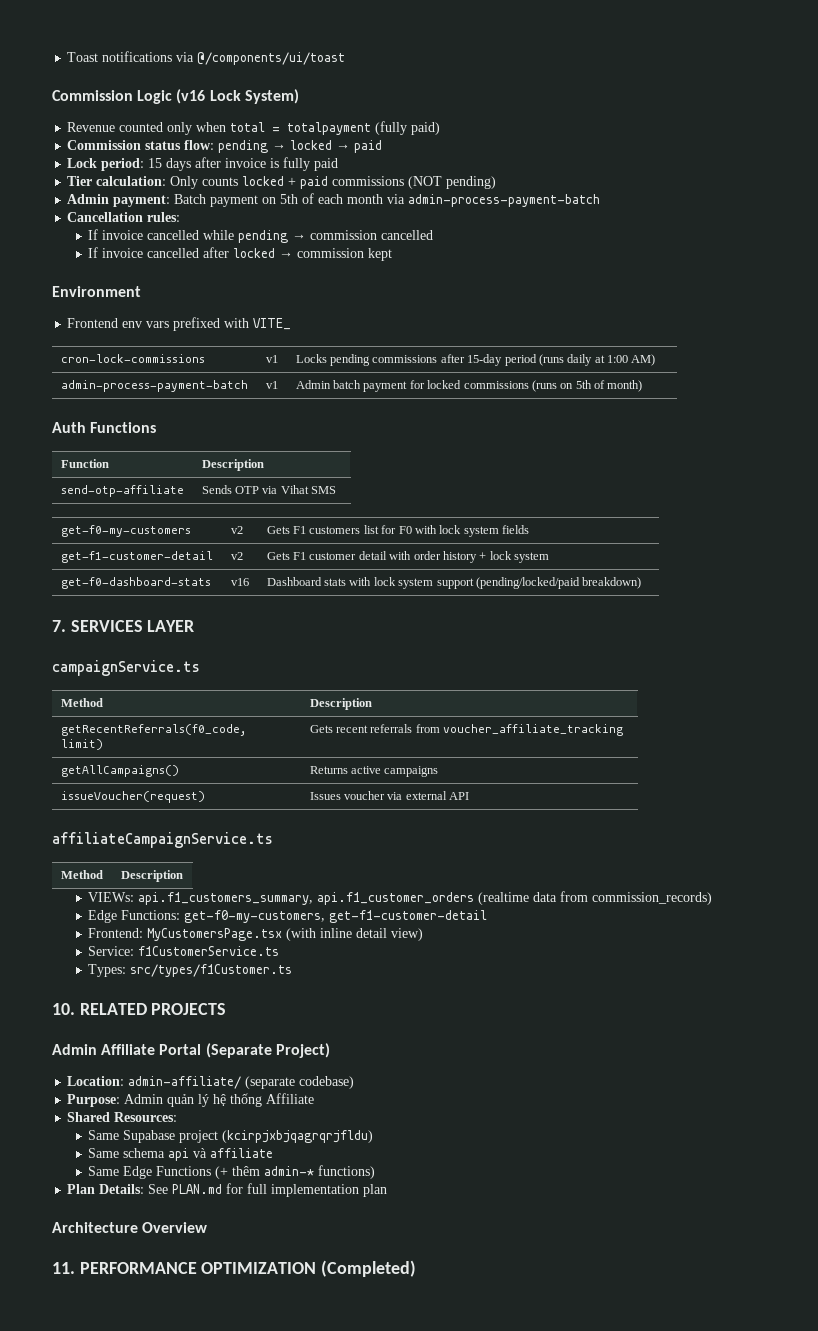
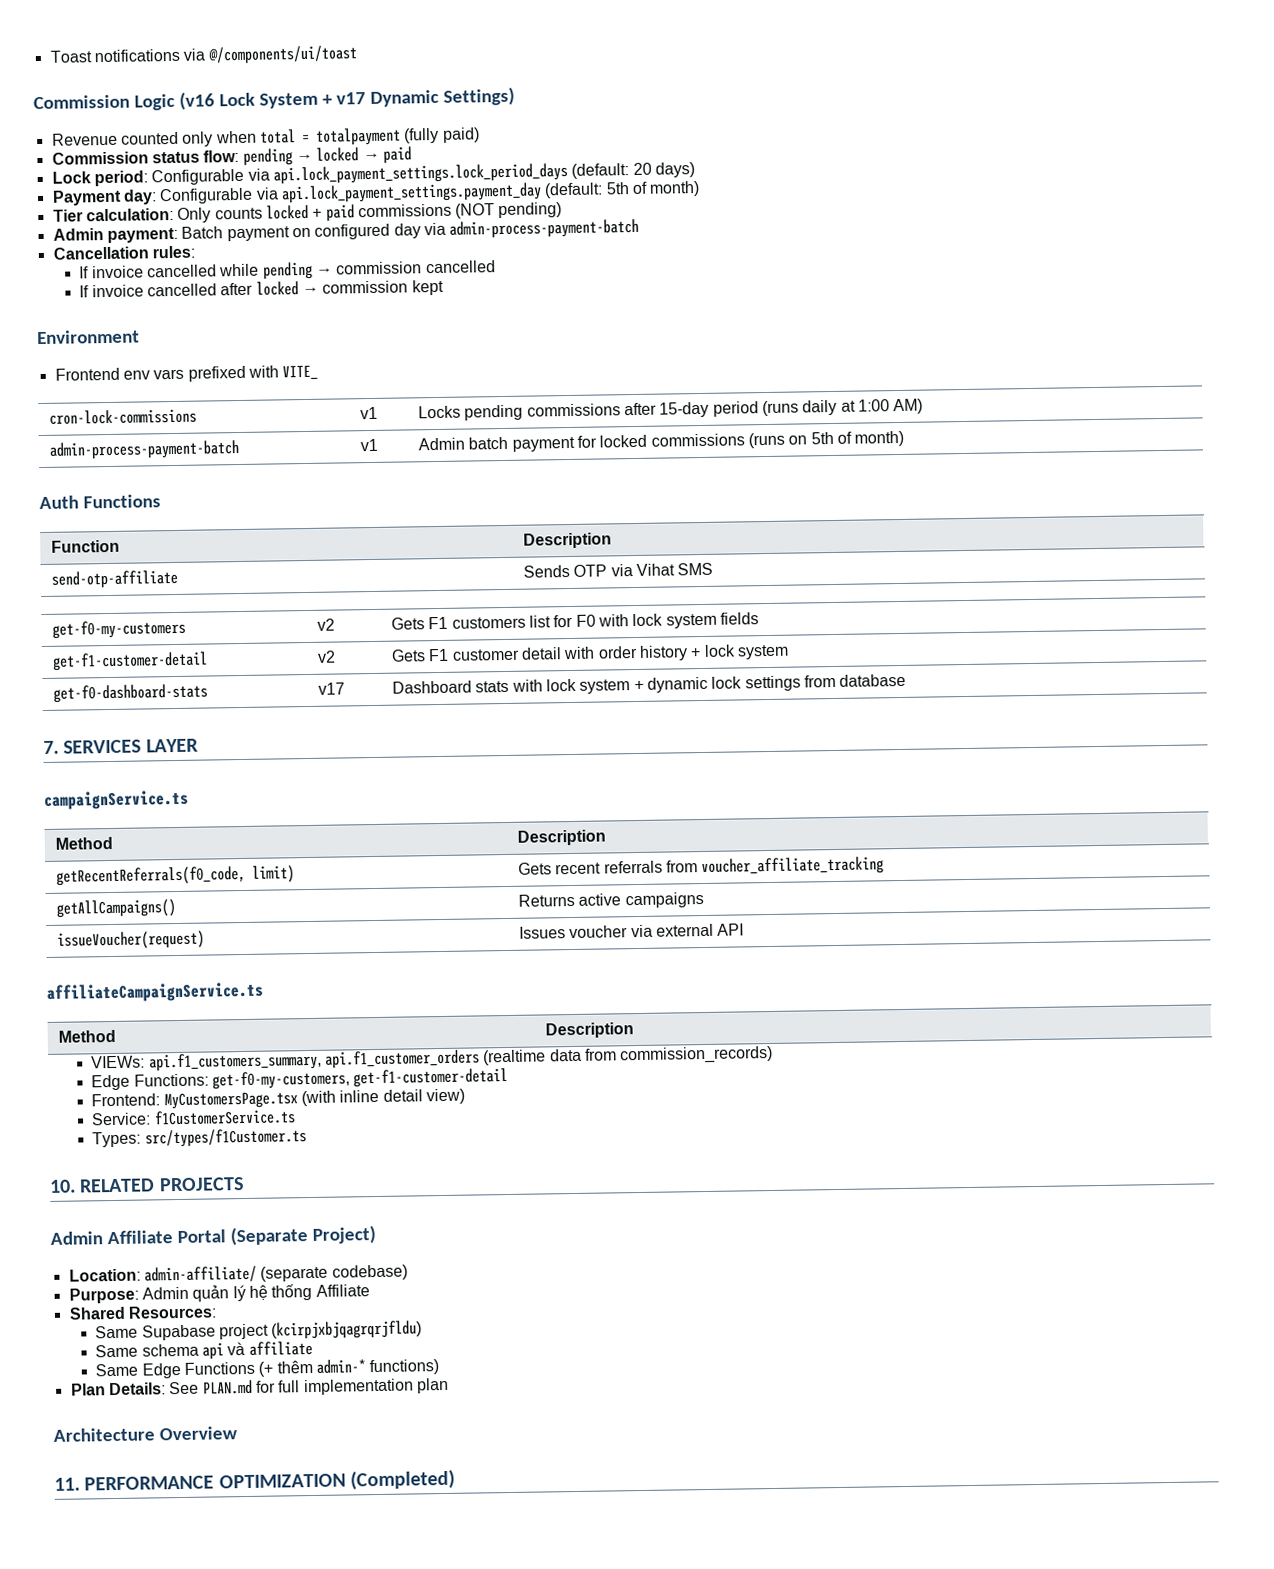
[244,89,299,104] System) -> [258,86,515,109] System + v17 Dynamic Settings)
[148,157,339,171] 15 days after invoice is fully paid -> [151,162,695,186] [51,180,701,206] Configurable via api.lock_payment_settings.lock_period_days (default: 20 days) // Payment day: Configurable via api.lock_payment_settings.payment_day (default: 5th of month)
[280,193,384,204] 5th of each month -> [314,223,421,240] configured day
[230,578,249,586] v16 -> [317,682,345,695] v17
[436,577,642,589] support (pending/locked/paid breakdown) -> [633,673,907,693] + dynamic lock settings from database

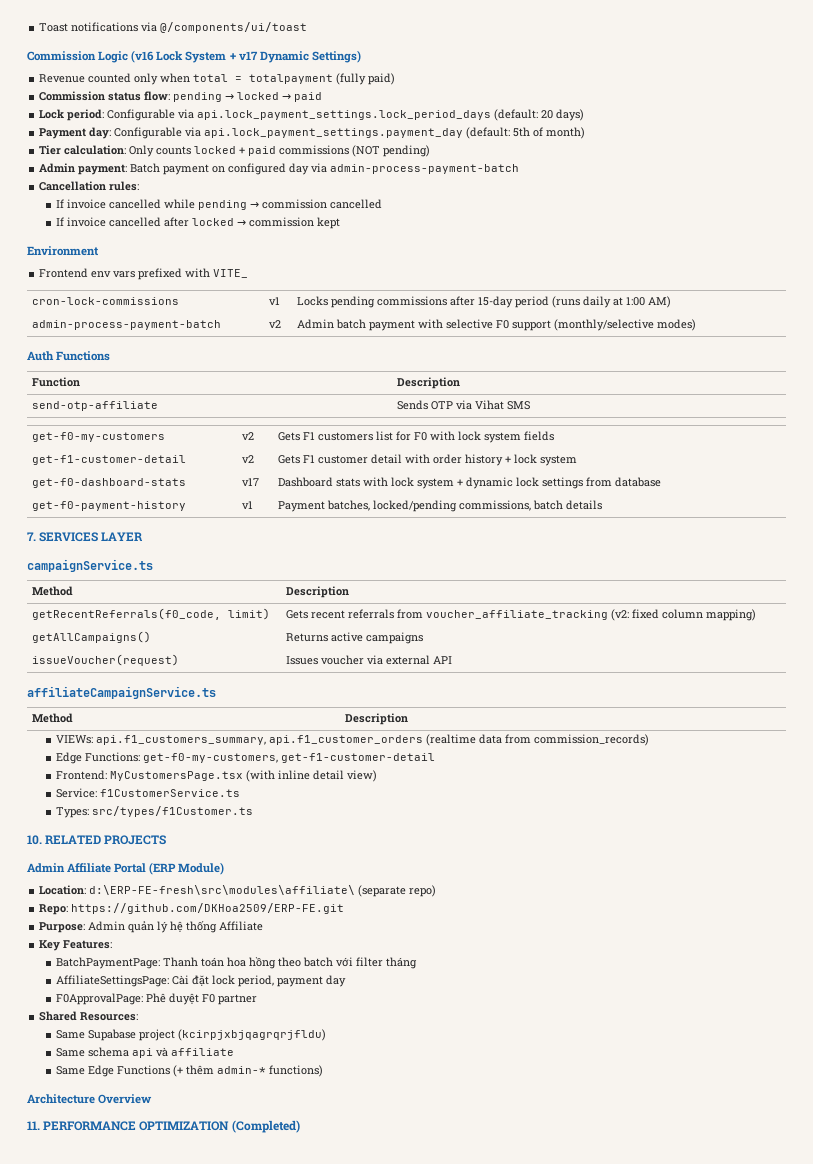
[359,438,378,452] v1 -> [269,320,282,328] v2
[576,430,905,449] for locked commissions (runs on 5th of month) -> [418,319,697,331] with selective F0 support (monthly/selective modes)
(907, 680) none -> [32,501,187,511] [242,501,254,509] [278,500,603,512] // get-f0-payment-history | v1 | Payment batches, locked/pending commissions, batch details
(885, 866) none -> [611,609,757,621] (v2: fixed column mapping)
[229,1225,376,1246] (Separate Project) -> [149,862,225,875] (ERP Module)
[143,1264,408,1284] admin-affiliate/ (separate codebase) -> [89,885,437,897] [39,903,345,915] d:\ERP-FE-fresh\src\modules\affiliate\ (separate repo) // Repo: https://github.com/DKHoa2509/ERP-FE.git
(370, 1290) none -> [39,940,113,951] [55,957,417,969] [55,975,346,987] [55,993,257,1005] // Key Features: // BatchPaymentPage: Thanh toán hoa hồng theo batch với filter tháng // AffiliateSettingsPage: Cài đặt lock period, payment day // F0ApprovalPage: Phê duyệt F0 partner
[70,1377,449,1396] // Plan Details: See PLAN.md for full implementation plan -> (323, 1071) none

